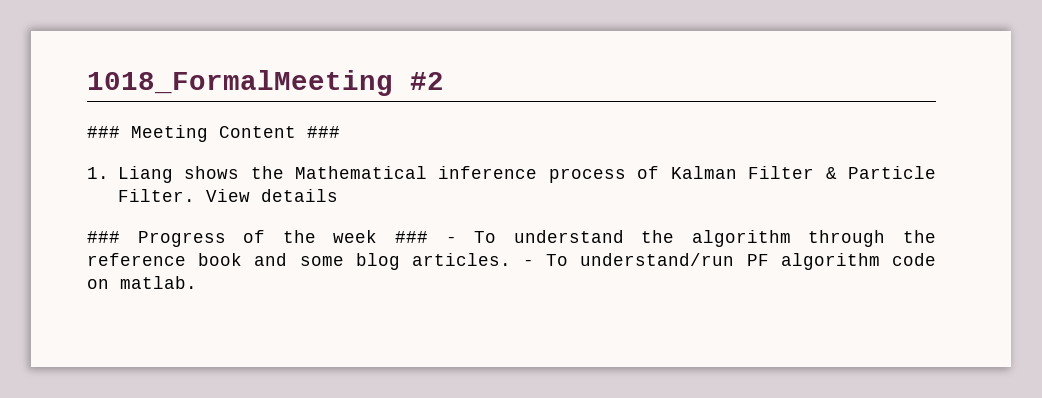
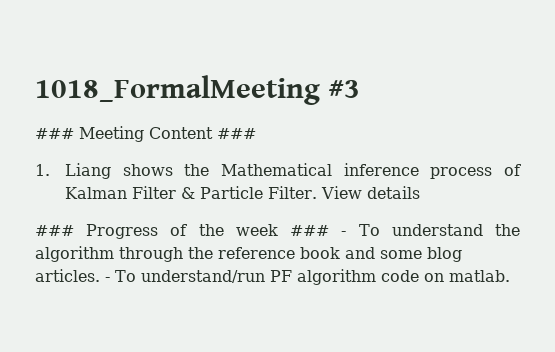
[410,72,444,90] #2 -> [328,80,360,98] #3

